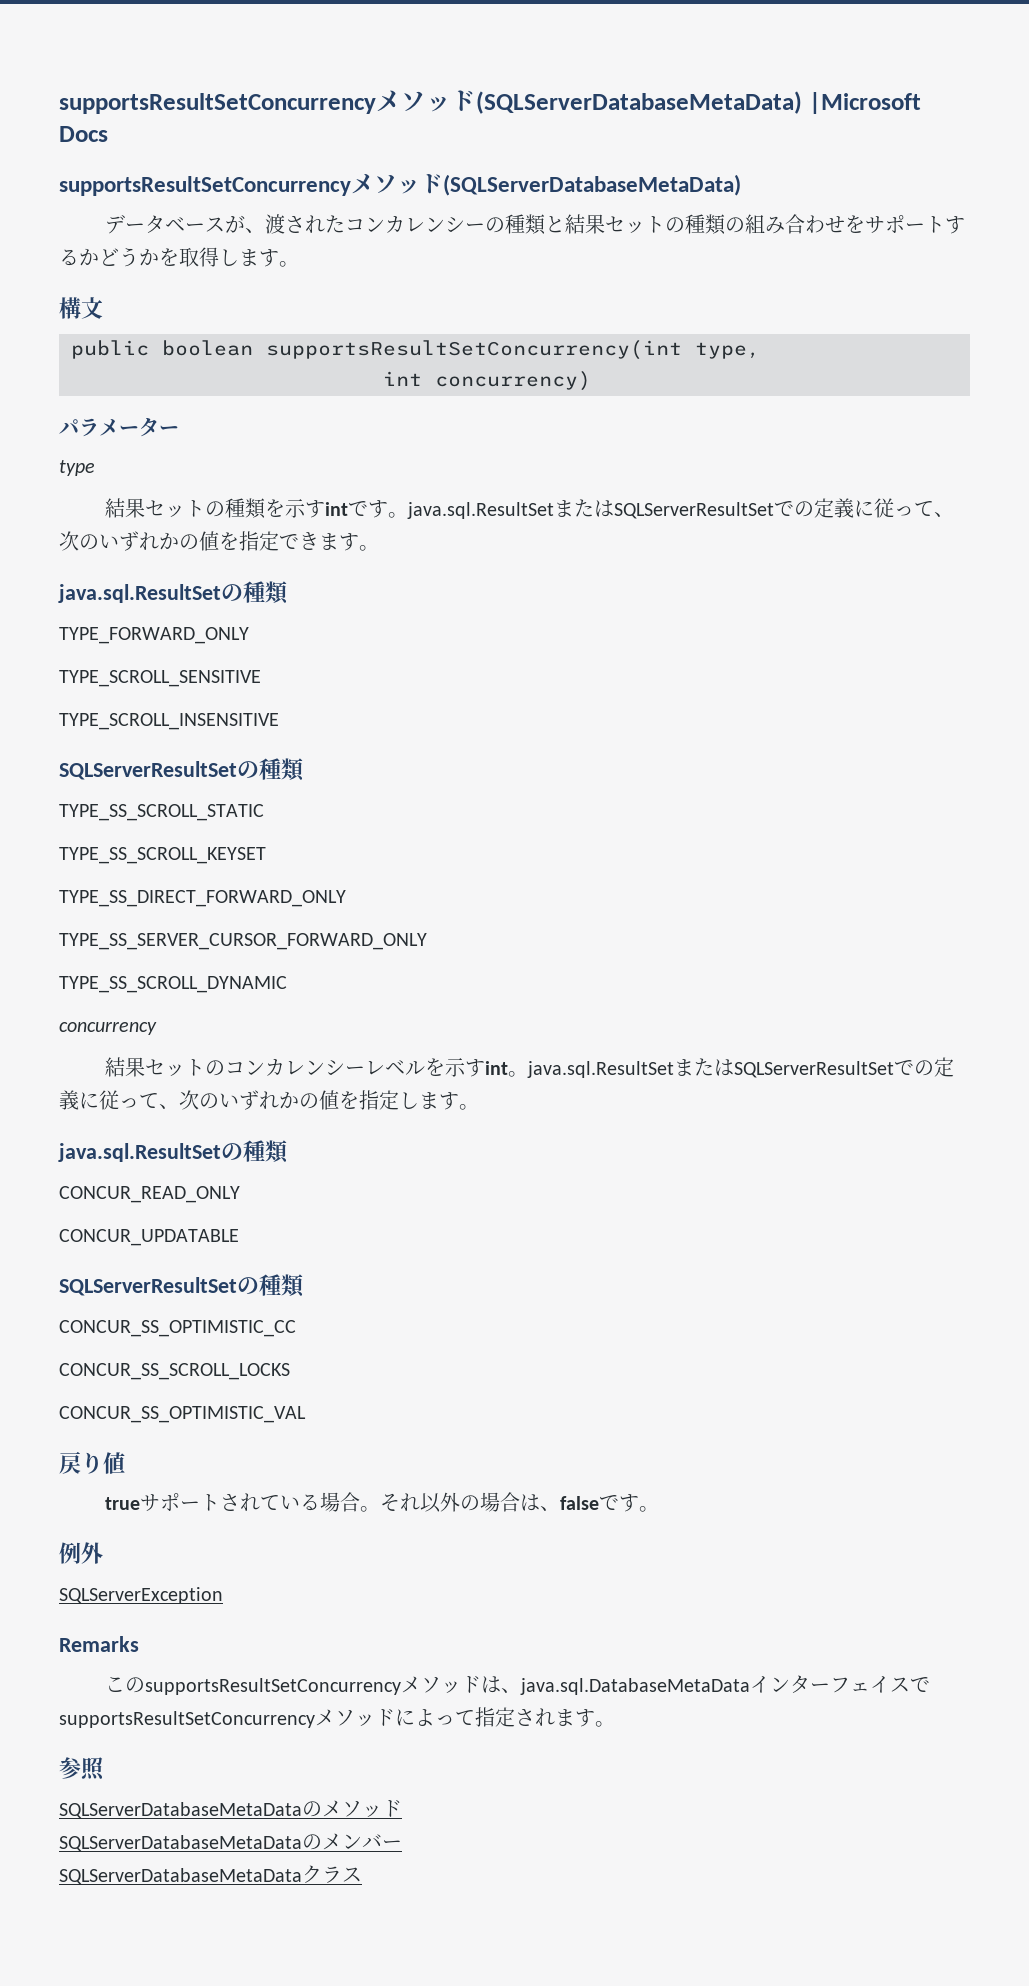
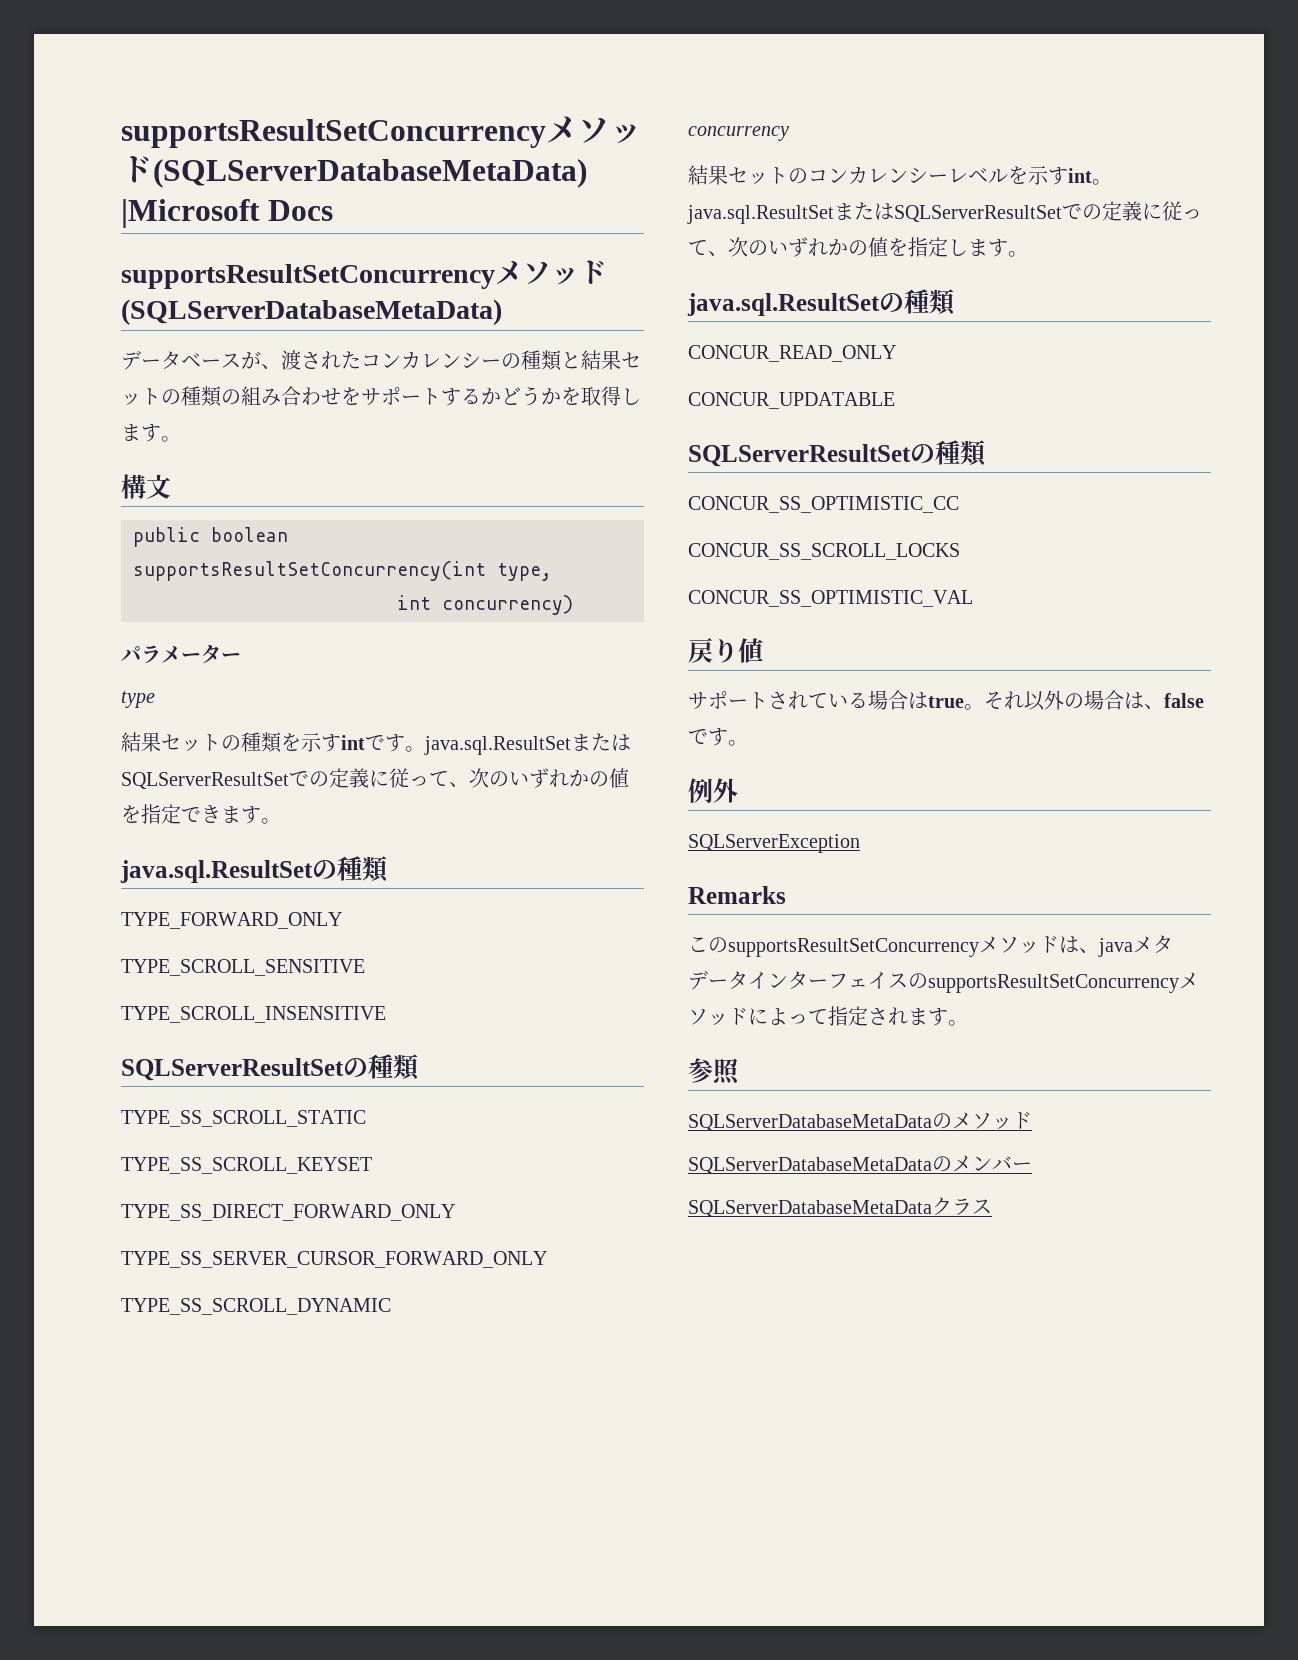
[104,1497,140,1510] true -> (763, 650) none
(360, 1502) none -> [908,692,964,709] はtrue
[519,1678,750,1695] java.sql.DatabaseMetaData -> [1098,935,1173,957] [688,970,748,990] javaメタデータ
[909,1677,930,1692] で -> [908,973,928,989] の

